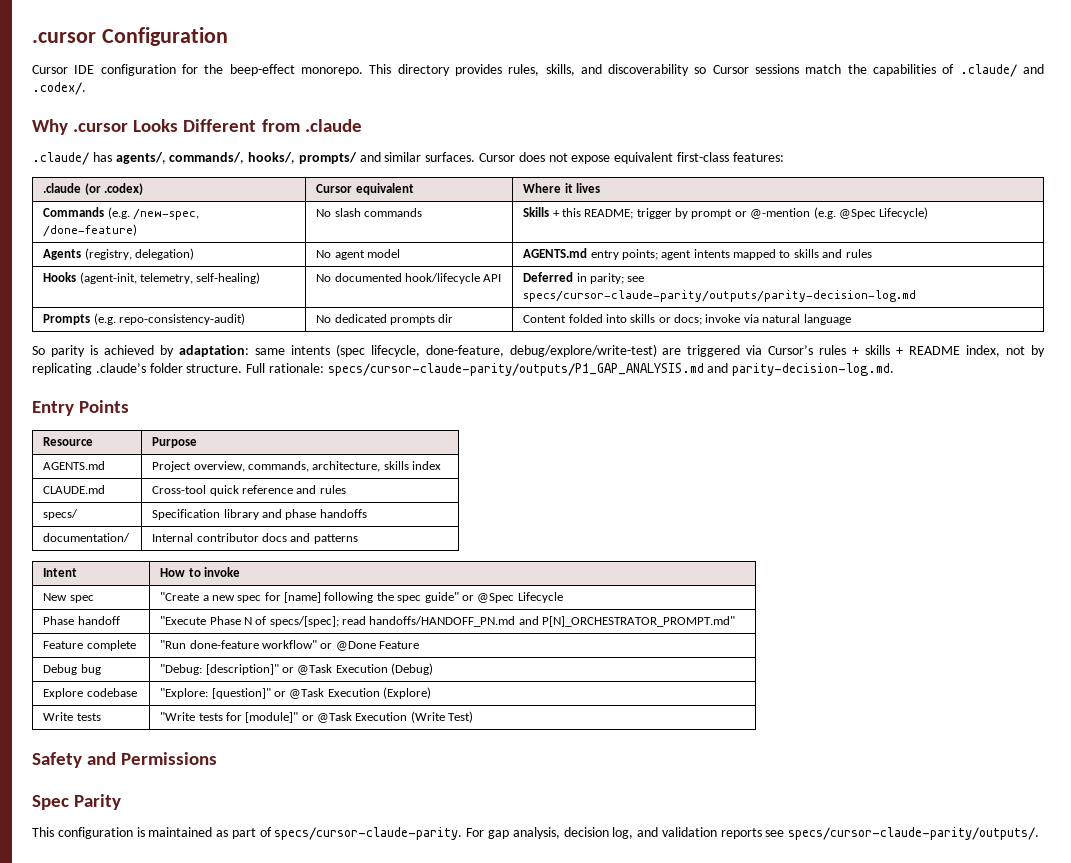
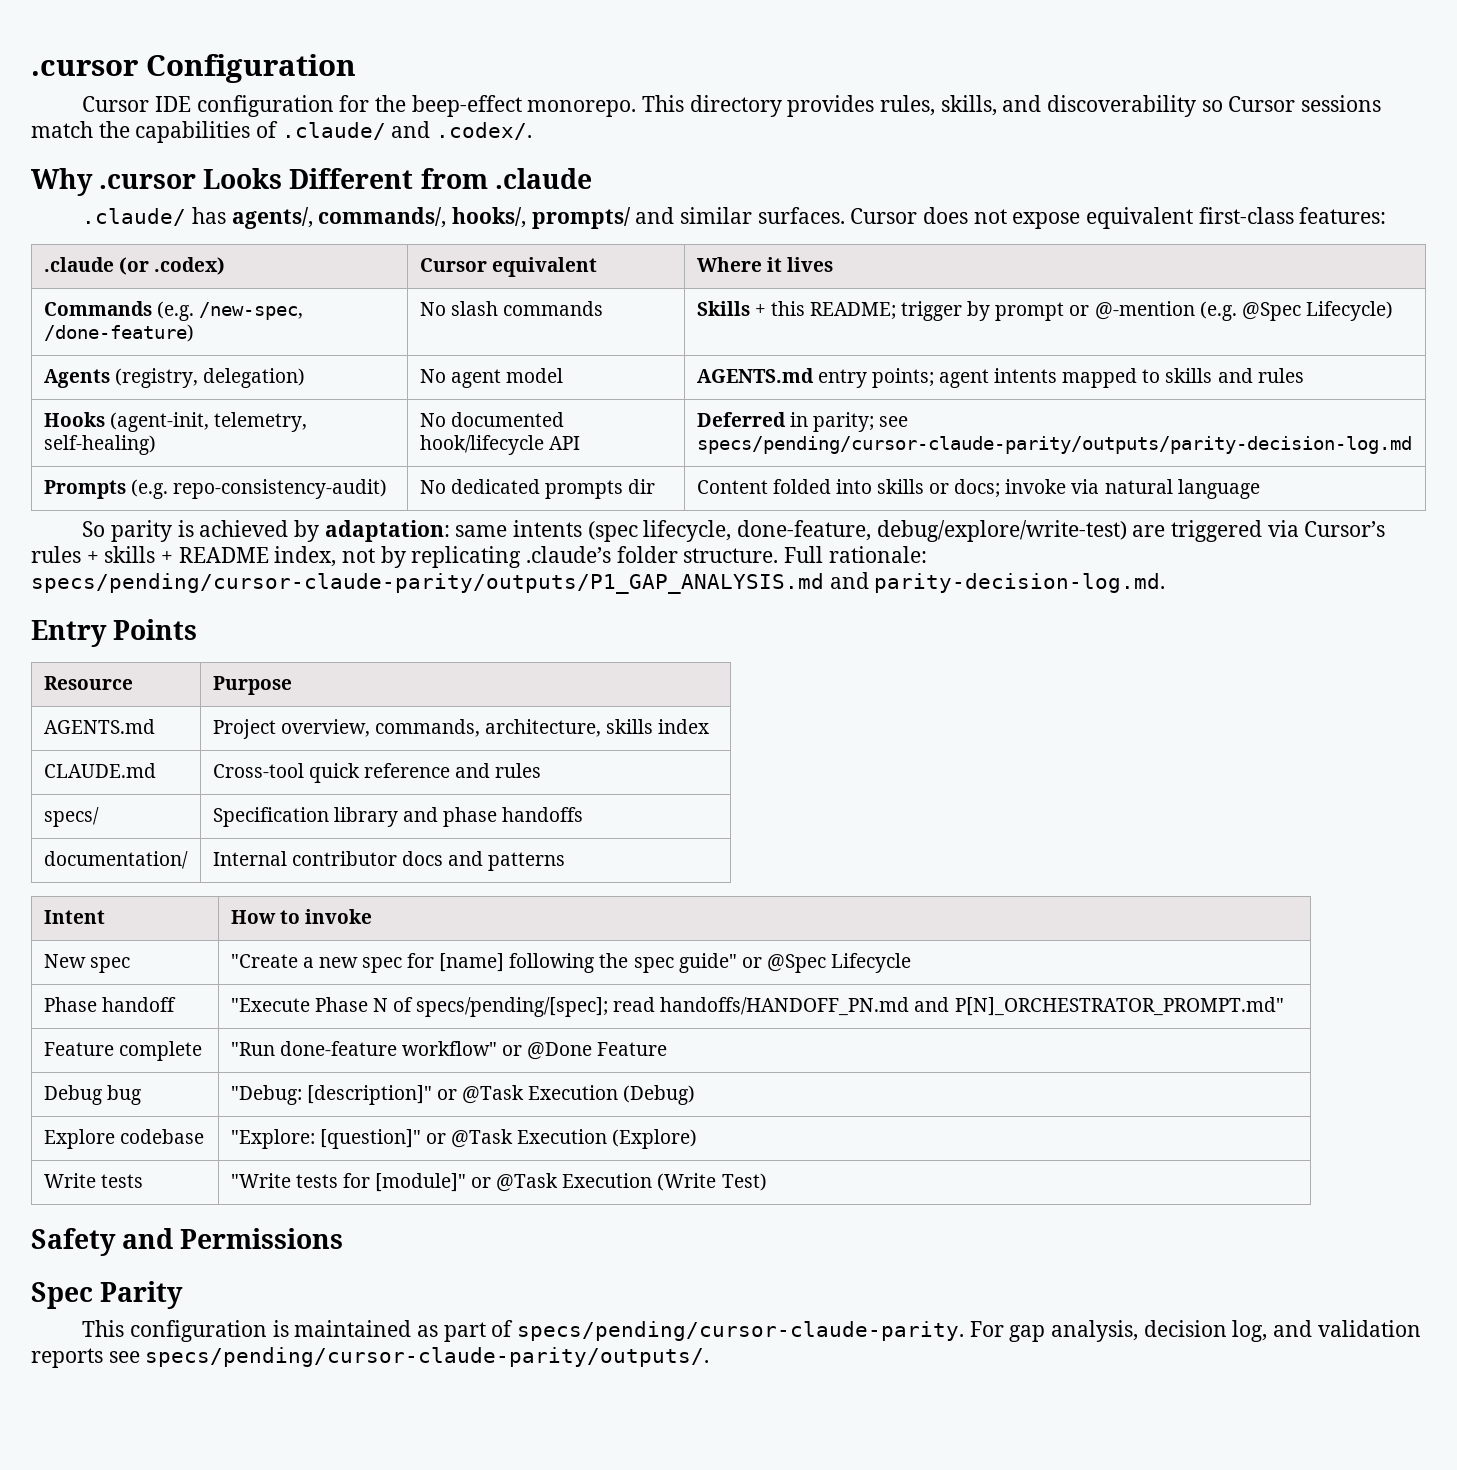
[523,290,917,302] specs/cursor-claude-parity/outputs/parity-decision-log.md -> [696,436,1412,454] specs/pending/cursor-claude-parity/outputs/parity-decision-log.md
[327,363,704,376] specs/cursor-claude-parity/outputs/P1_GAP_ANALYSIS.md -> [31,573,824,594] specs/pending/cursor-claude-parity/outputs/P1_GAP_ANALYSIS.md
[269,616,339,627] specs/[spec]; -> [416,997,609,1017] specs/pending/[spec];
[274,827,463,840] specs/cursor-claude-parity. -> [516,1321,964,1341] specs/pending/cursor-claude-parity.
[788,827,1040,840] specs/cursor-claude-parity/outputs/. -> [145,1347,710,1367] specs/pending/cursor-claude-parity/outputs/.

